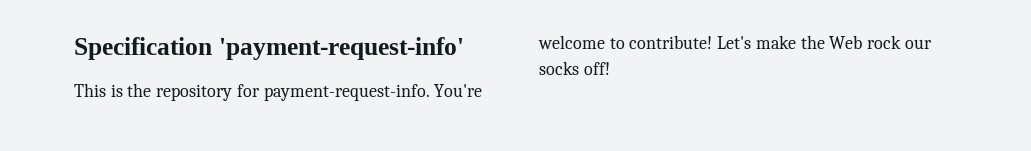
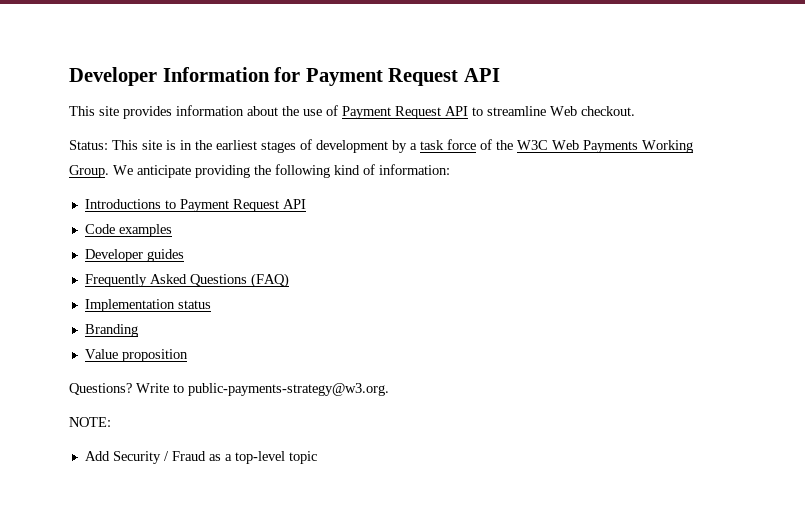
[74,37,464,60] [74,83,483,101] [538,35,932,49] [539,61,610,75] Specification 'payment-request-info' // This is the repository for payment-request-info. You're welcome to contribute! Let's make the Web rock our socks off! -> [69,67,500,86] [69,105,635,119] [69,139,693,153] [69,164,450,178] [84,199,306,212] [84,224,172,237] [84,249,184,262] [84,273,289,288] [84,299,211,312] [84,324,138,337] [84,349,188,362] [69,383,389,396] [69,417,111,427] [84,451,317,464] Developer Information for Payment Request API // This site provides information about the use of Payment Request API to streamline Web checkout. // Status: This site is in the earliest stages of development by a task force of the W3C Web Payments Working Group. We anticipate providing the following kind of information: // Introductions to Payment Request API // Code examples // Developer guides // Frequently Asked Questions (FAQ) // Implementation status // Branding // Value proposition // Questions? Write to public-payments-strategy@w3.org. // NOTE: // Add Security / Fraud as a top-level topic

